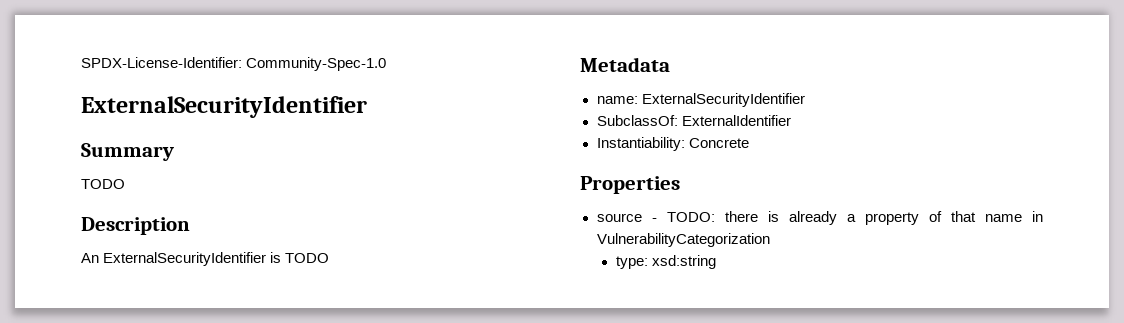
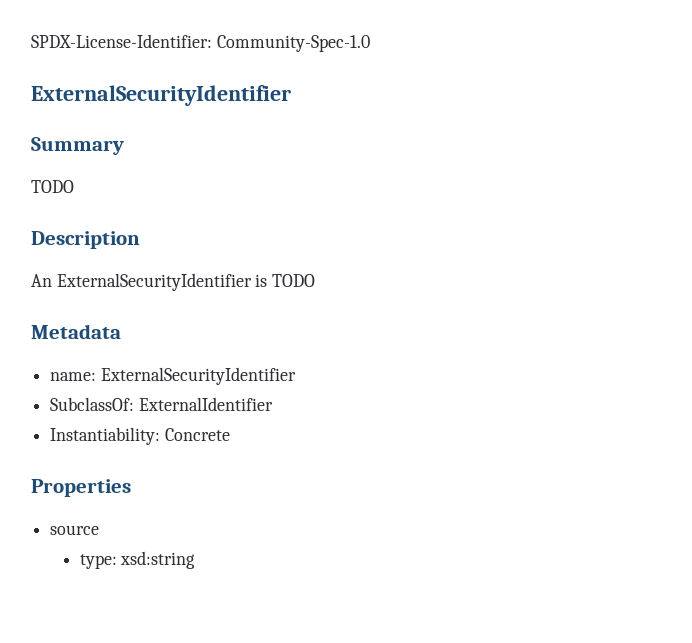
[651,211,1043,225] [596,233,770,247] - TODO: there is already a property of that name in VulnerabilityCategorization -> (100, 530) none

